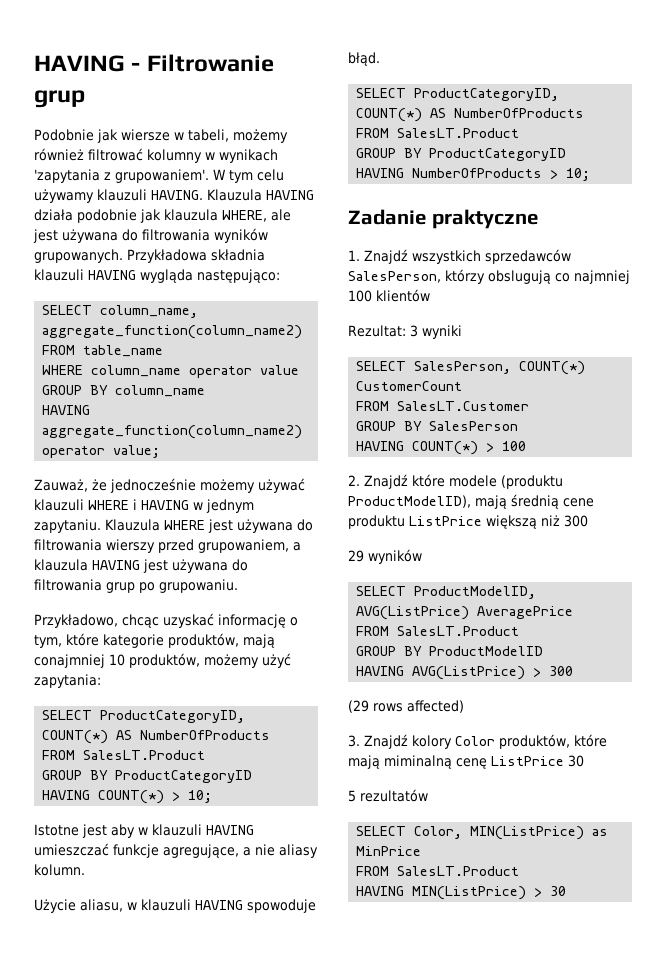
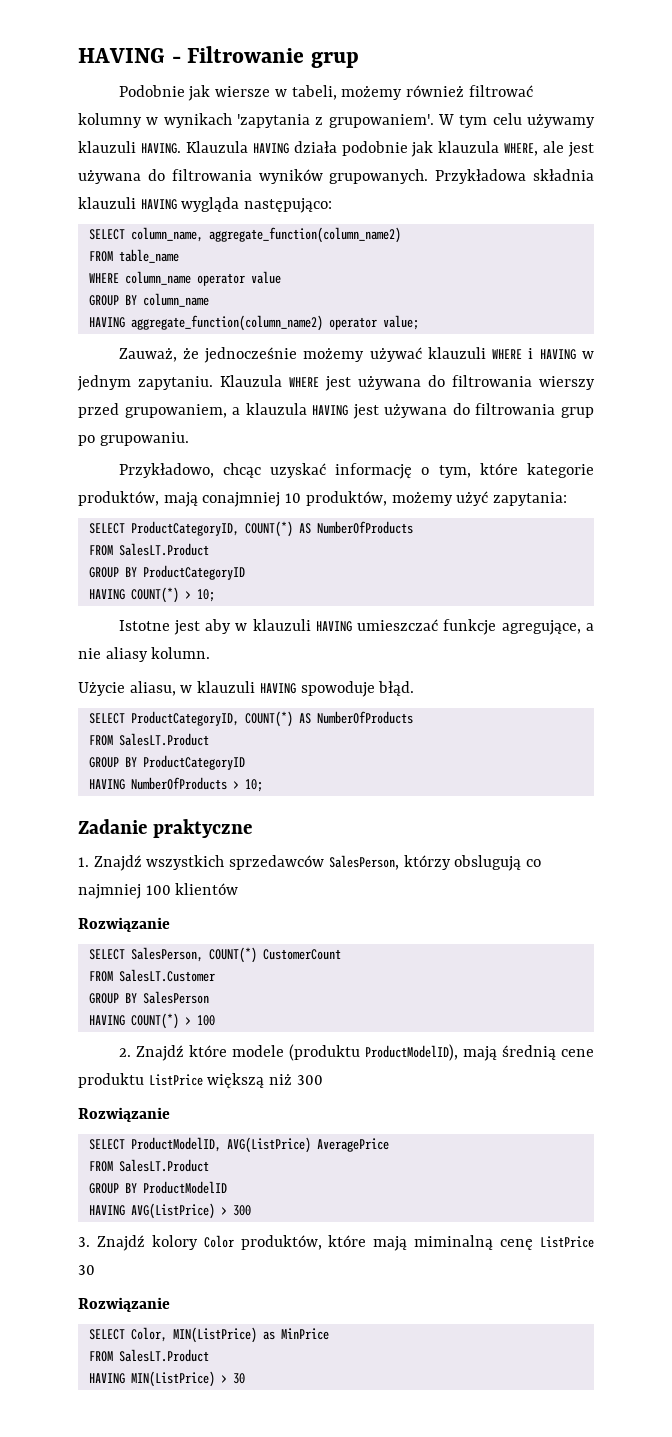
[348,325,462,339] Rezultat: 3 wyniki -> [78,917,170,932] Rozwiązanie
[348,549,422,564] 29 wyników -> [78,1107,170,1122] Rozwiązanie
[348,700,464,713] // (29 rows affected) -> (251, 1210) none
[348,789,428,802] 5 rezultatów -> [78,1297,170,1312] Rozwiązanie

